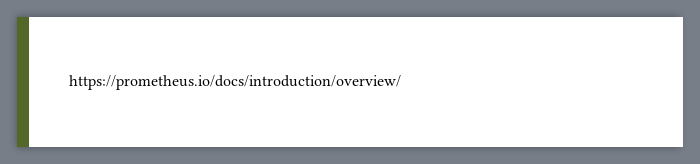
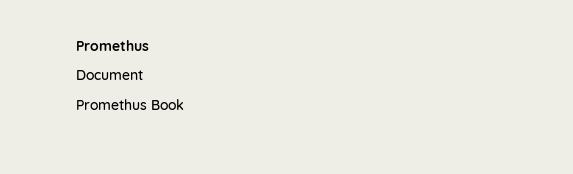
[69,75,401,90] https://prometheus.io/docs/introduction/overview/ -> [76,40,149,51] [76,70,143,80] [76,99,184,110] Promethus // Document // Promethus Book

